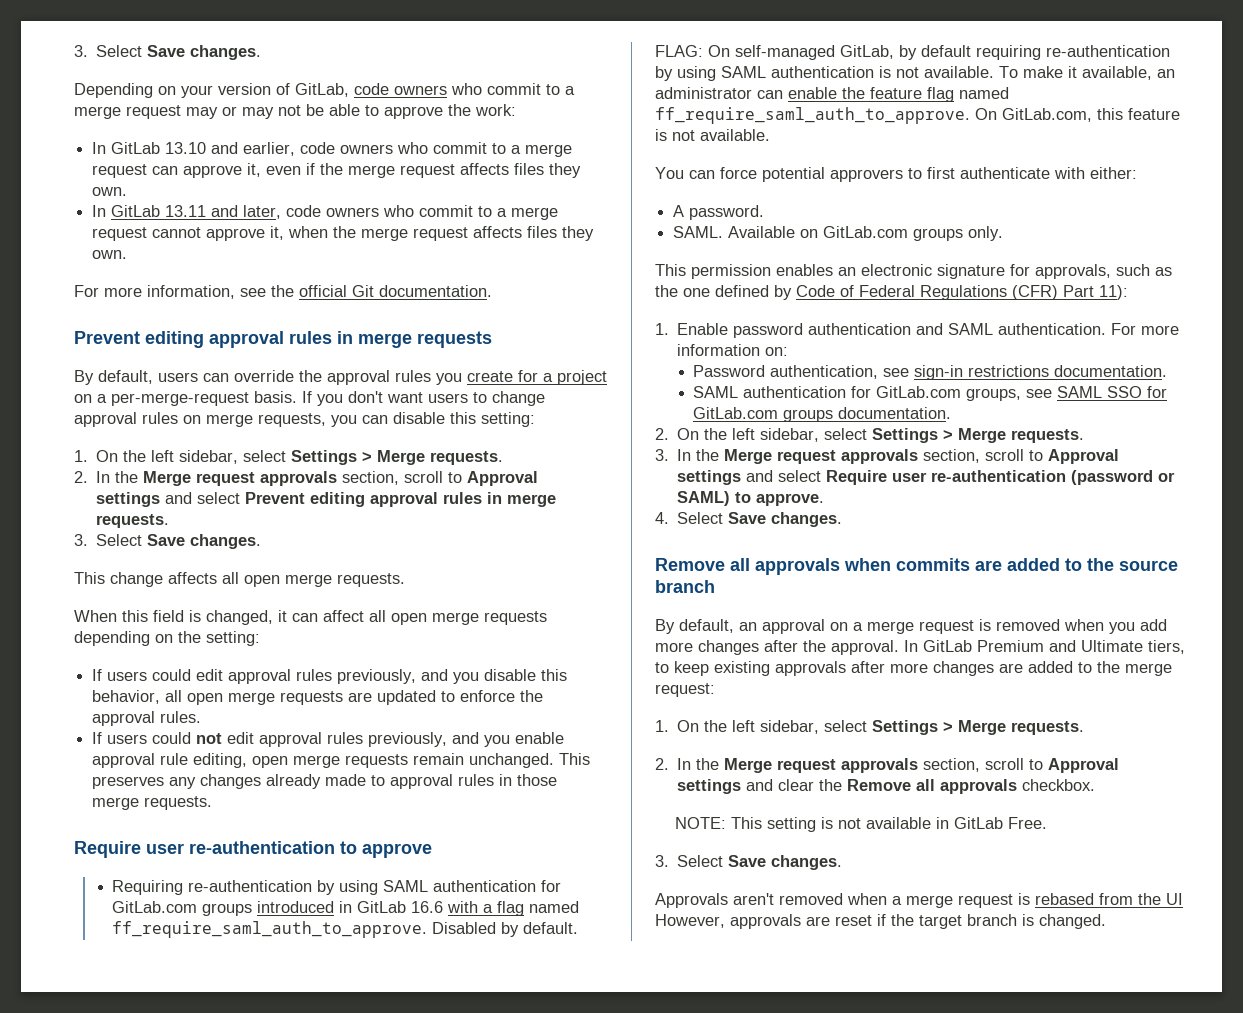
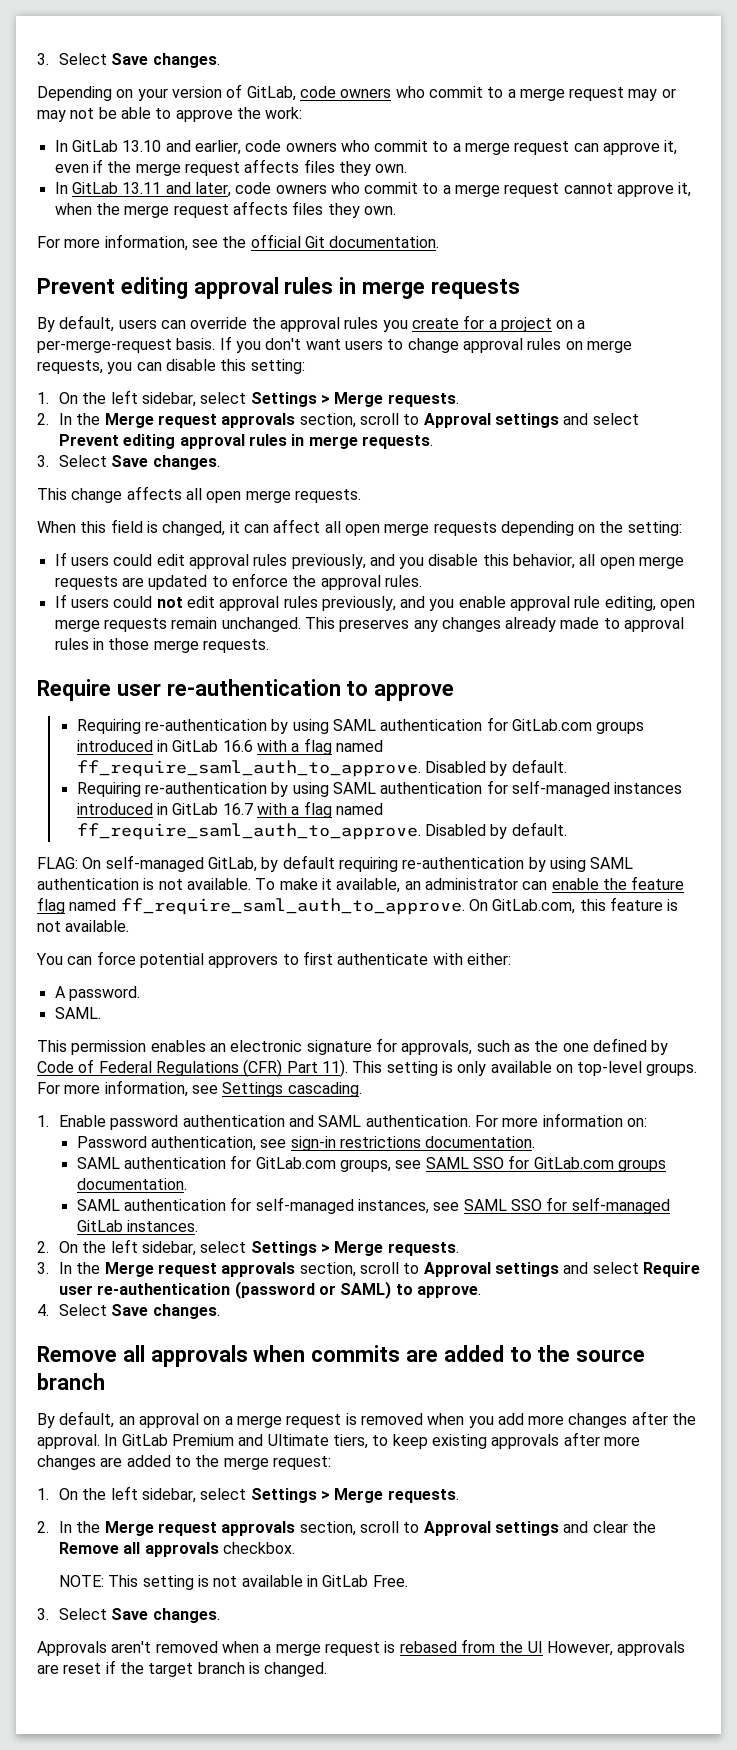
(579, 928) none -> [76,780,683,797] [76,801,383,818] [76,822,567,840] // Requiring re-authentication by using SAML authentication for self-managed instances introduced in GitLab 16.7 with a flag named ff_require_saml_auth_to_approve. Disabled by default.
[728,226,1004,241] Available on GitLab.com groups only. -> (101, 1013) none
[1099,285,1128,300] 11): -> [321,1059,698,1077] [37,1080,362,1097] 11). This setting is only available on top-level groups. For more information, see Settings cascading.
(952, 413) none -> [76,1197,670,1214] [76,1220,199,1232] // SAML authentication for self-managed instances, see SAML SSO for self-managed GitLab instances.

